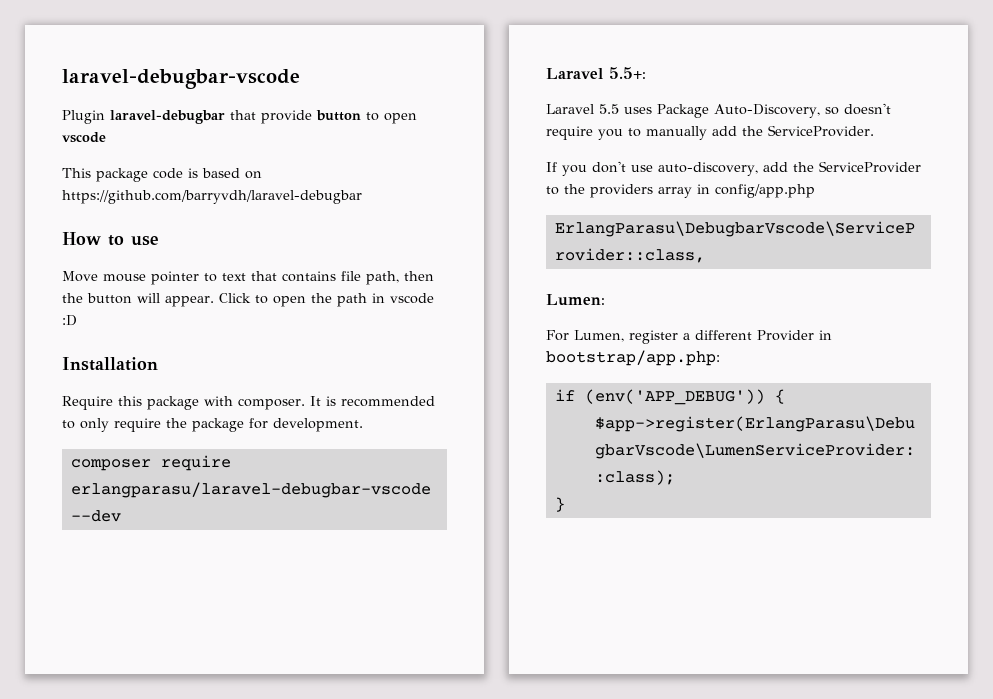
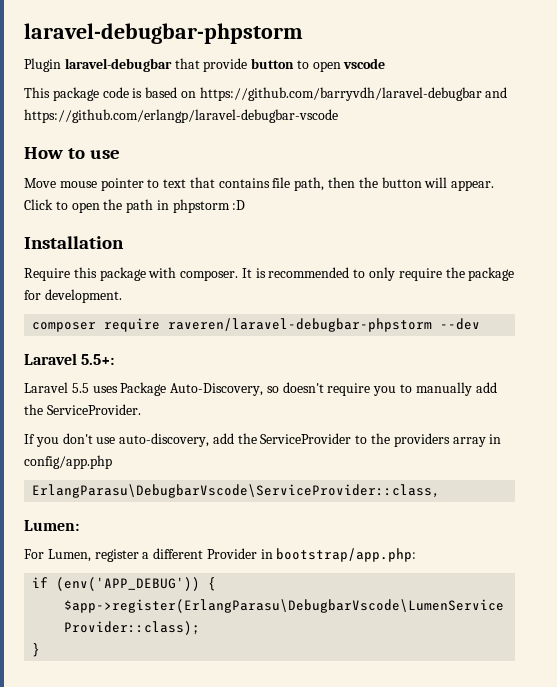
[62,69,300,89] laravel-debugbar-vscode -> [24,23,303,44] laravel-debugbar-phpstorm
(362, 197) none -> [485,87,508,98] [24,109,338,123] and https://github.com/erlangp/laravel-debugbar-vscode
[390,293,434,304] vscode -> [172,199,230,213] phpstorm
[70,482,431,498] erlangparasu/laravel-debugbar-vscode -> [168,318,433,332] raveren/laravel-debugbar-phpstorm

